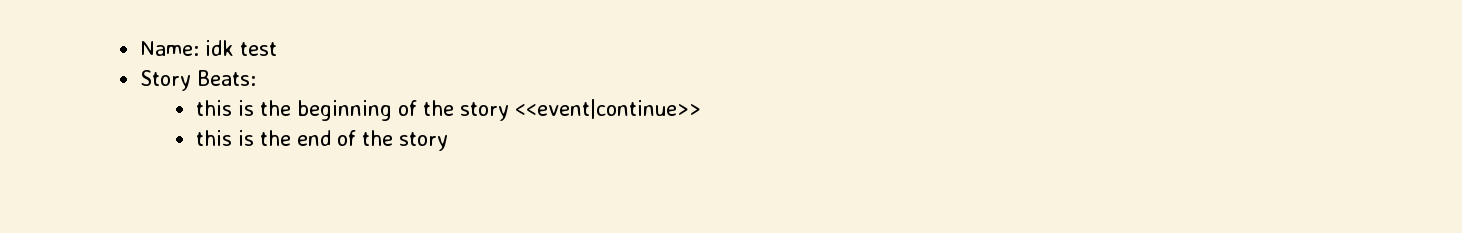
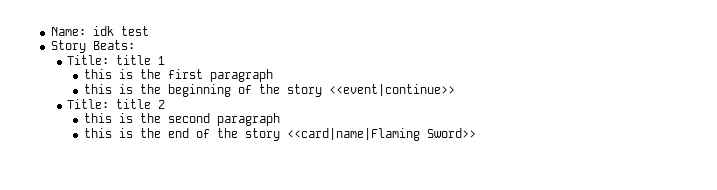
(257, 78) none -> [67,55,166,65] [83,69,273,82] // Title: title 1 // this is the first paragraph
(701, 109) none -> [67,99,166,109] [83,113,280,126] // Title: title 2 // this is the second paragraph
(448, 141) none -> [286,128,476,141] <<card|name|Flaming Sword>>

